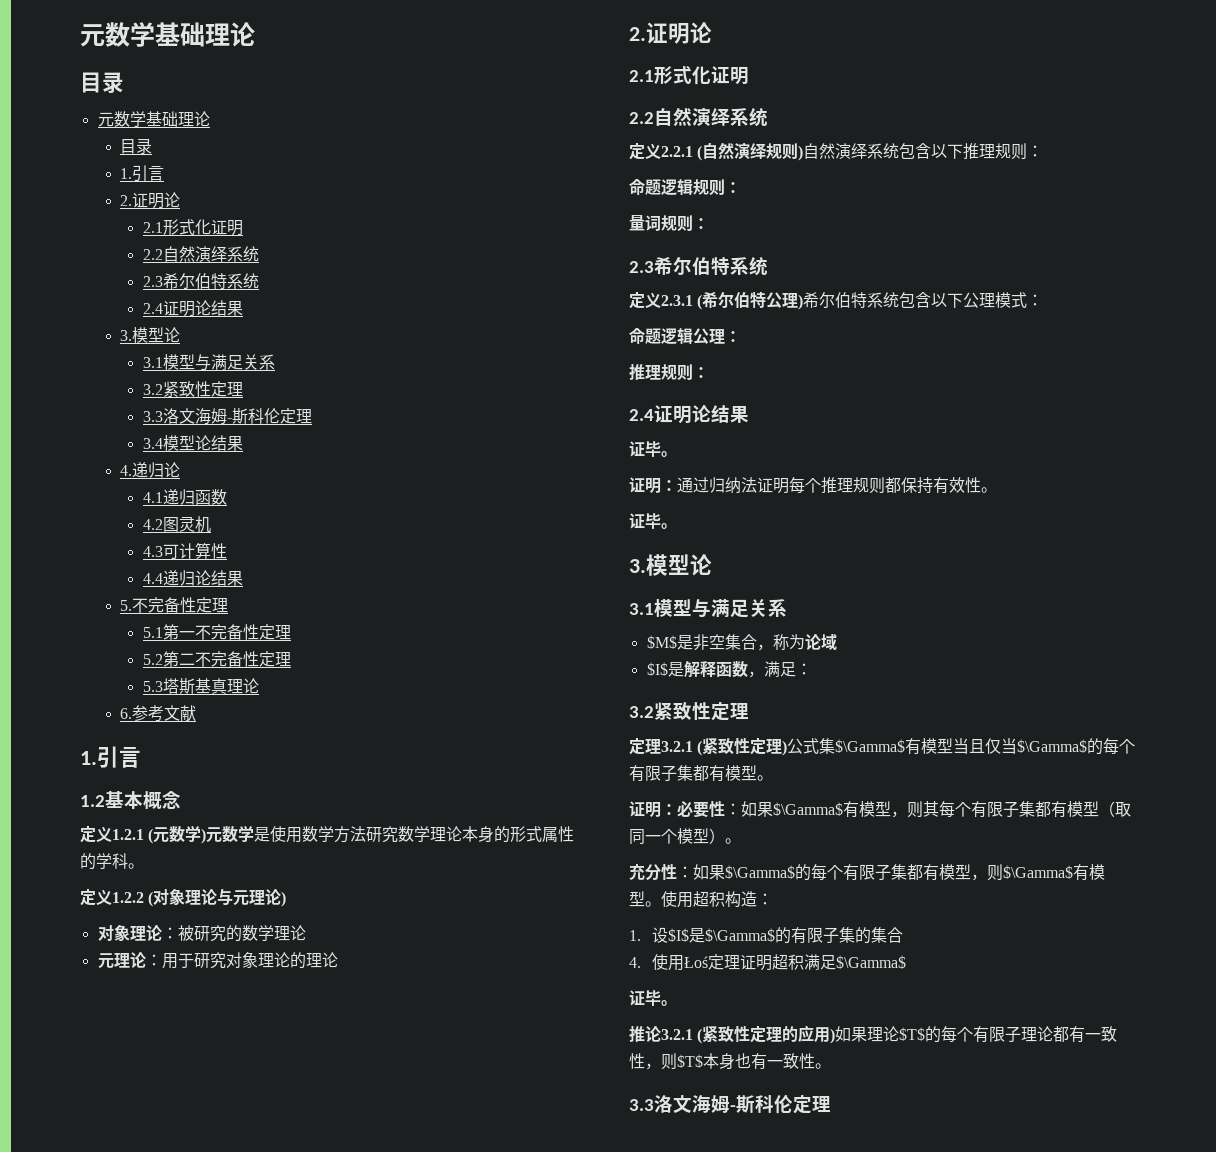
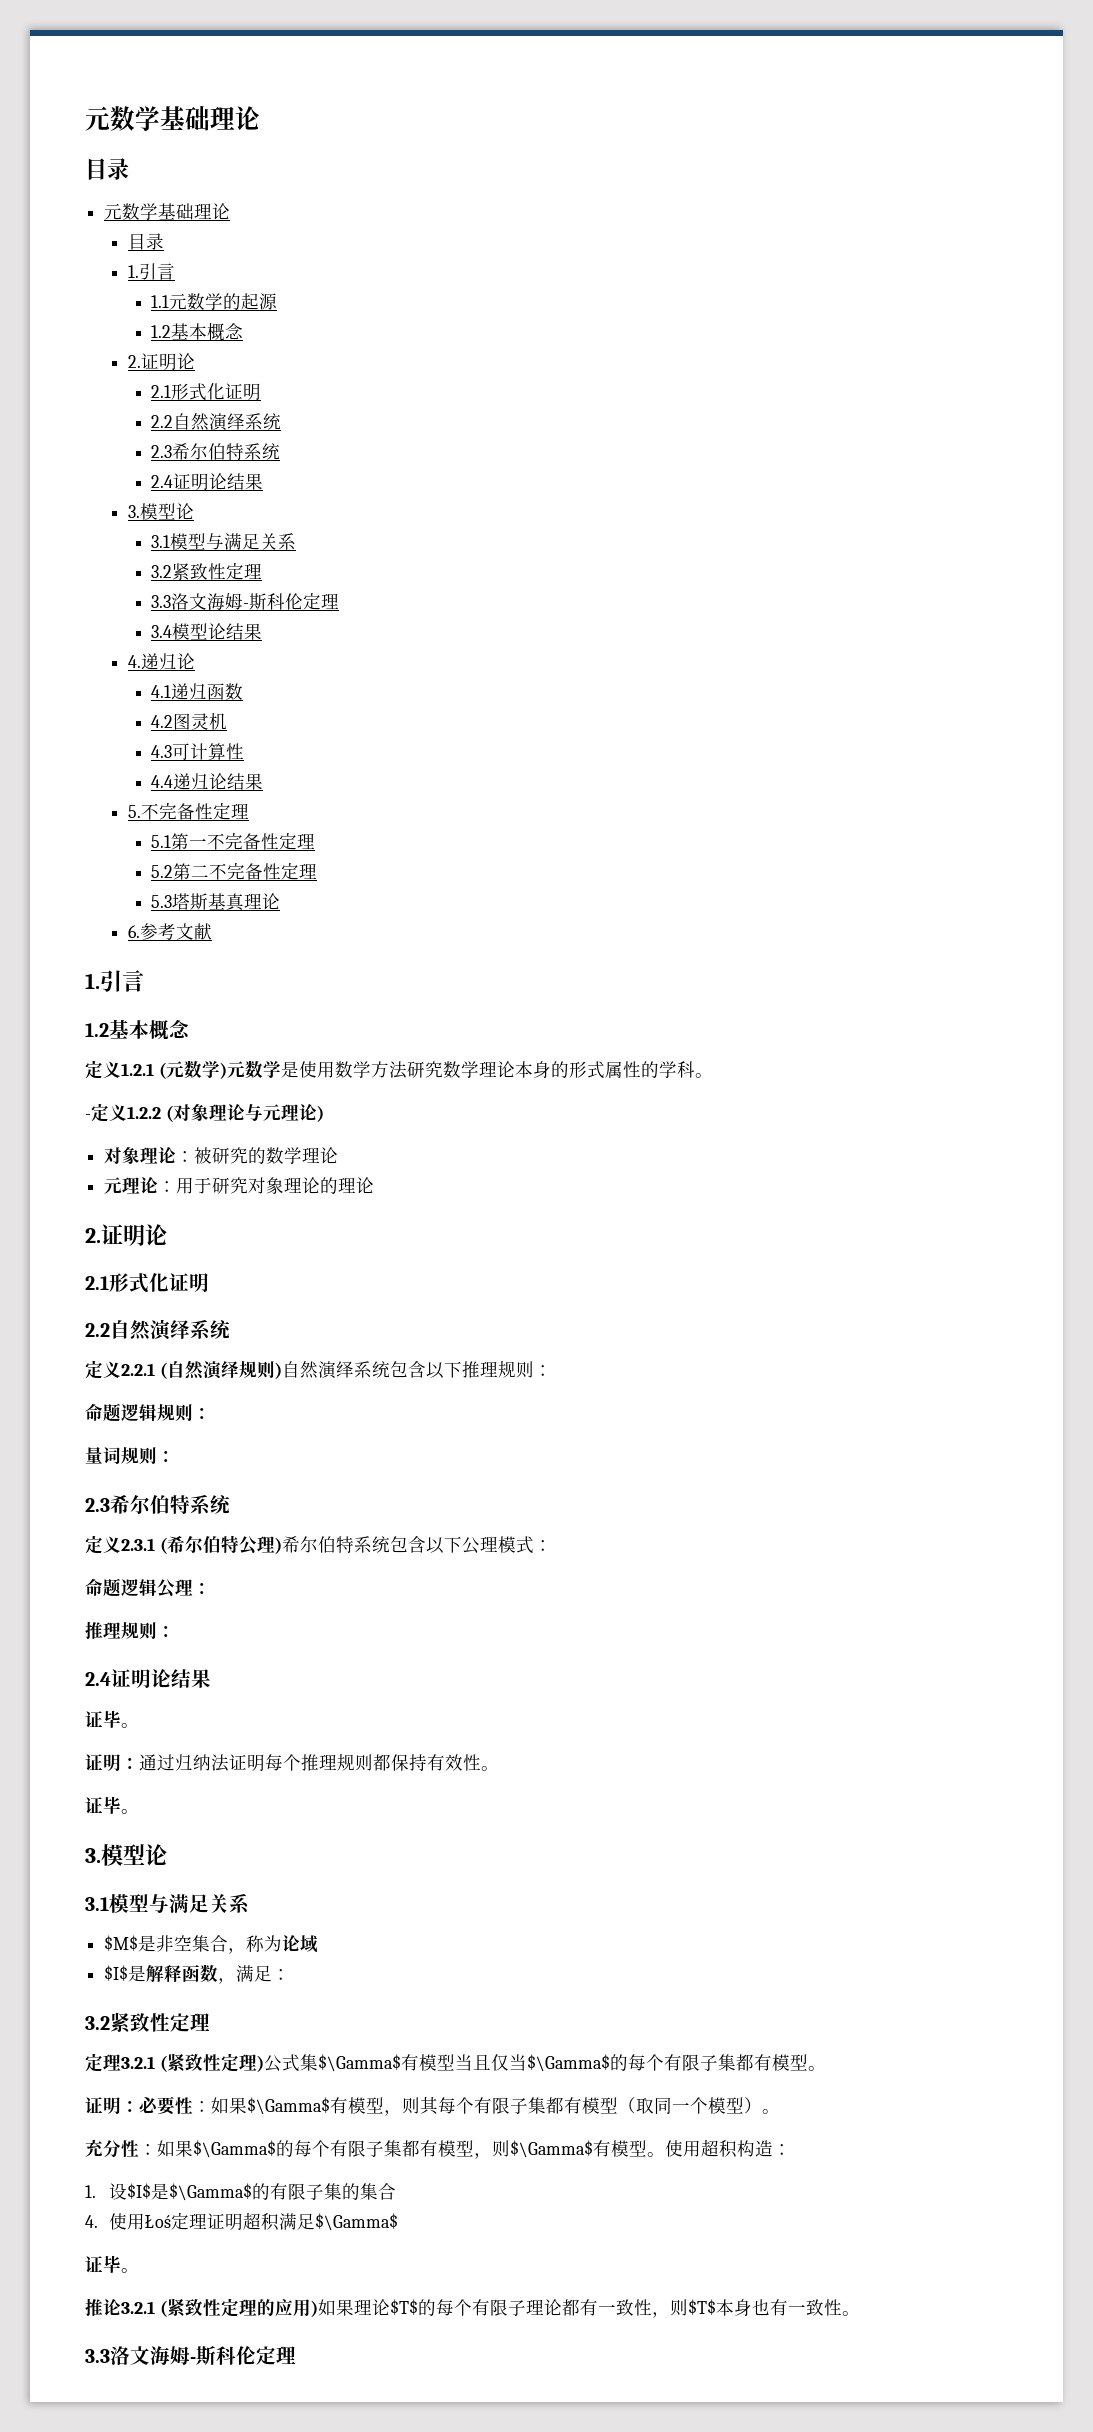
(165, 173) none -> [151,293,278,310] [151,322,244,341] // 1.1元数学的起源 // 1.2基本概念
(144, 866) none -> [85,1114,91,1119] -

